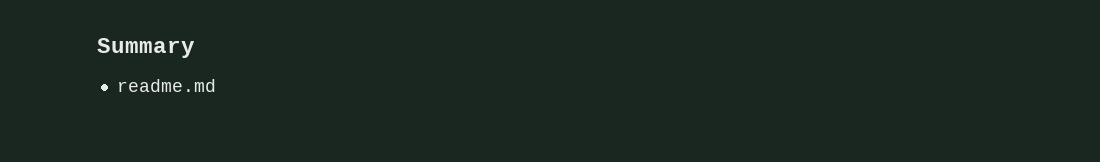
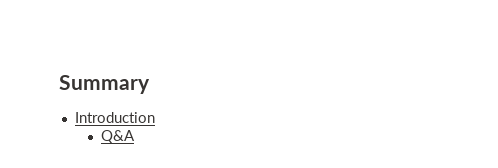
[116,79,216,92] readme.md -> [74,112,155,123] [100,130,135,144] Introduction // Q&A

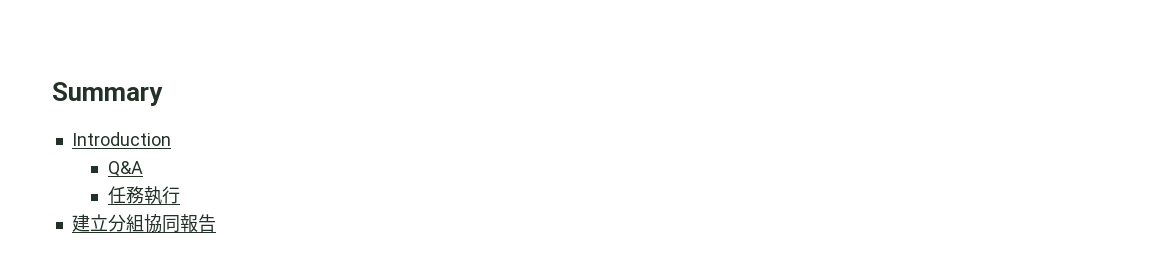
(135, 137) none -> [107,186,180,205] [71,214,216,233] // 任務執行 // 建立分組協同報告

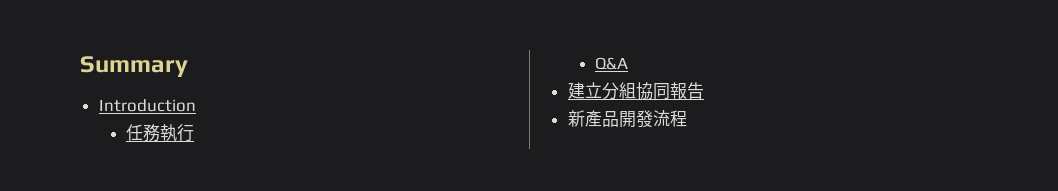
[107,161,143,177] // Q&A -> (196, 105) none
(180, 195) none -> [595,57,629,70] // Q&A
(216, 223) none -> [567,110,687,128] // 新產品開發流程

